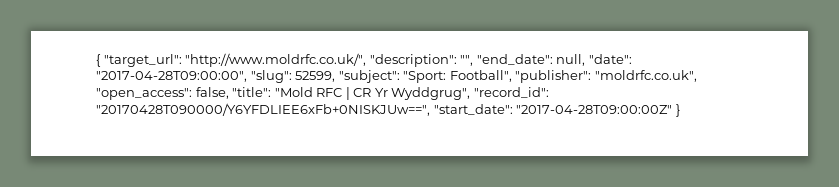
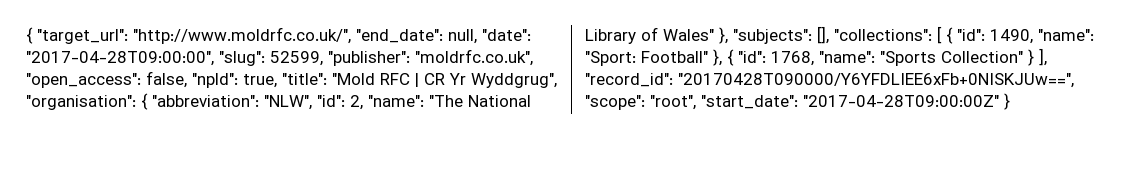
[369,54,474,67] "description": "", -> (351, 35) none
[338,70,512,83] "subject": "Sport: Football", -> (323, 58) none
(229, 93) none -> [192,73,277,88] "npld": true,
[473,87,549,98] [96,103,430,116] "record_id": "20170428T090000/Y6YFDLIEE6xFb+0NISKJUw==", -> [26,93,531,110] [585,26,1094,44] [585,48,1047,66] [585,73,1074,88] [585,95,696,110] "organisation": { "abbreviation": "NLW", "id": 2, "name": "The National Library of Wales" }, "subjects": [], "collections": [ { "id": 1490, "name": "Sport: Football" }, { "id": 1768, "name": "Sports Collection" } ], "record_id": "20170428T090000/Y6YFDLIEE6xFb+0NISKJUw==", "scope": "root",

